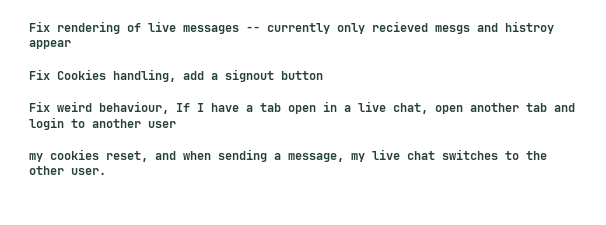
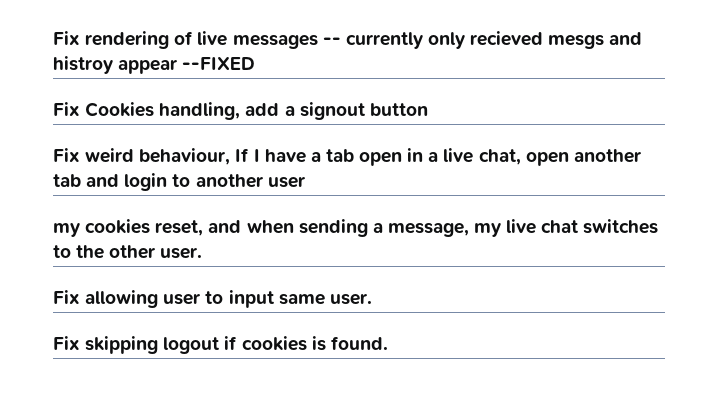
(71, 44) none -> [182,57,256,70] --FIXED
(106, 171) none -> [53,290,372,308] [53,336,388,354] // Fix allowing user to input same user. // Fix skipping logout if cookies is found.

